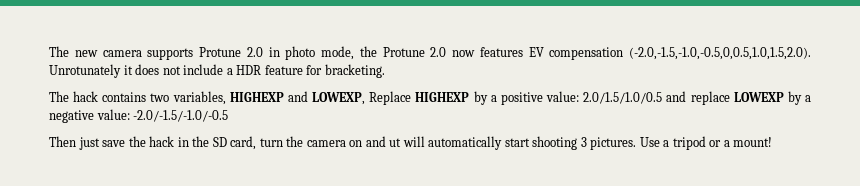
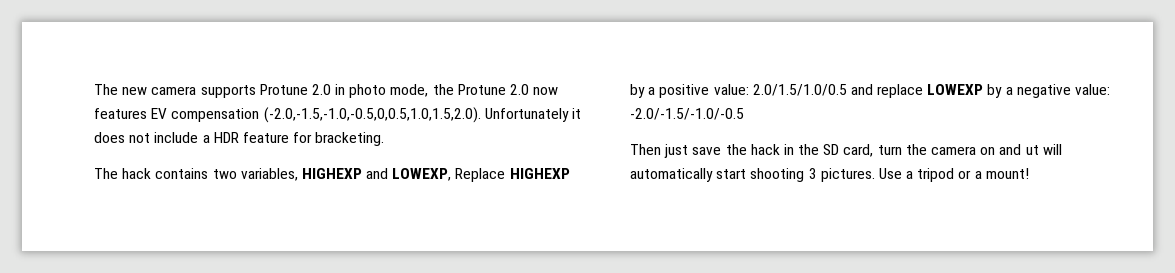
[49,64,121,78] Unrotunately -> [484,108,569,122] Unfortunately

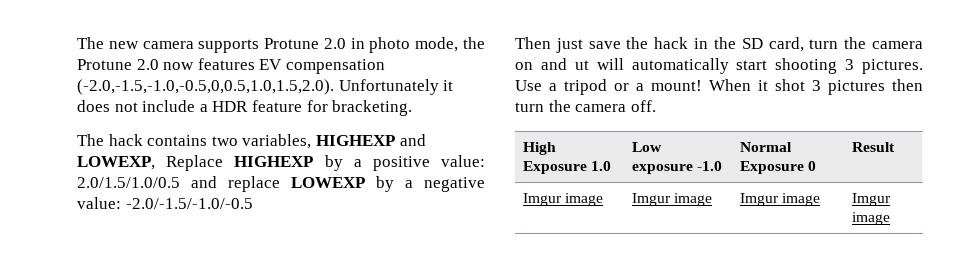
(1029, 173) none -> [709,79,923,95] [515,100,656,112] [522,142,556,155] [522,161,611,174] [631,142,662,152] [631,161,722,174] [739,142,792,152] [739,161,816,174] [851,142,895,152] [522,193,603,206] [631,193,712,206] [739,193,820,206] [851,193,891,206] [851,212,890,225] When it shot 3 pictures then turn the camera off. // High Exposure 1.0 | Low exposure -1.0 | Normal Exposure 0 | Result // Imgur image | Imgur image | Imgur image | Imgur image

